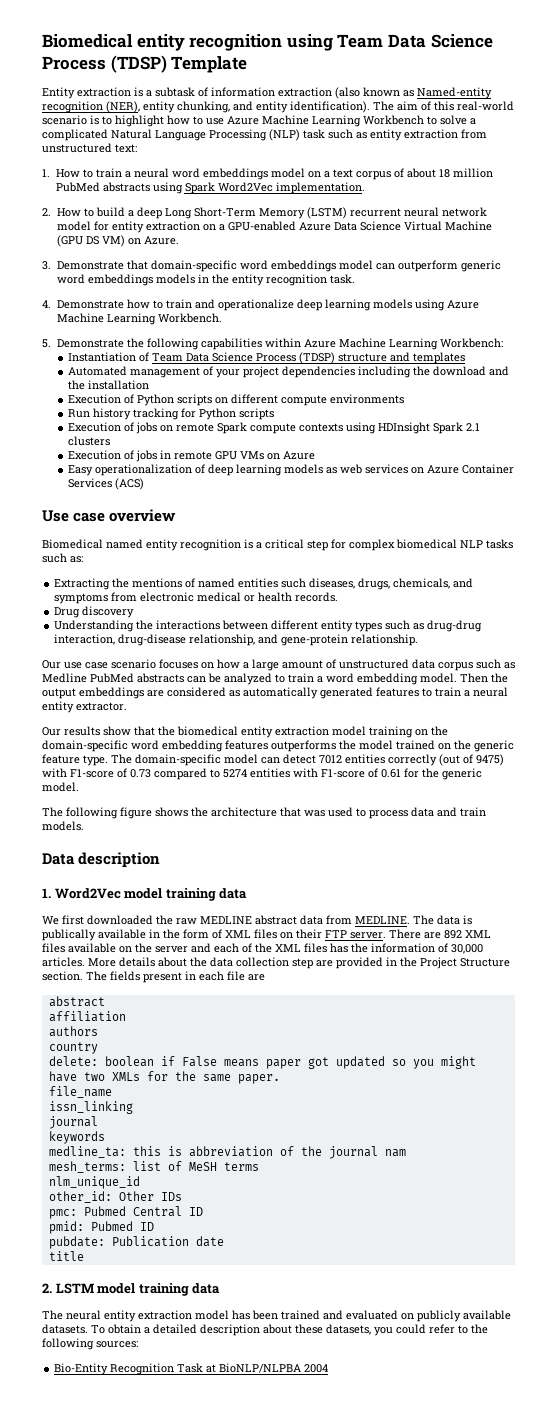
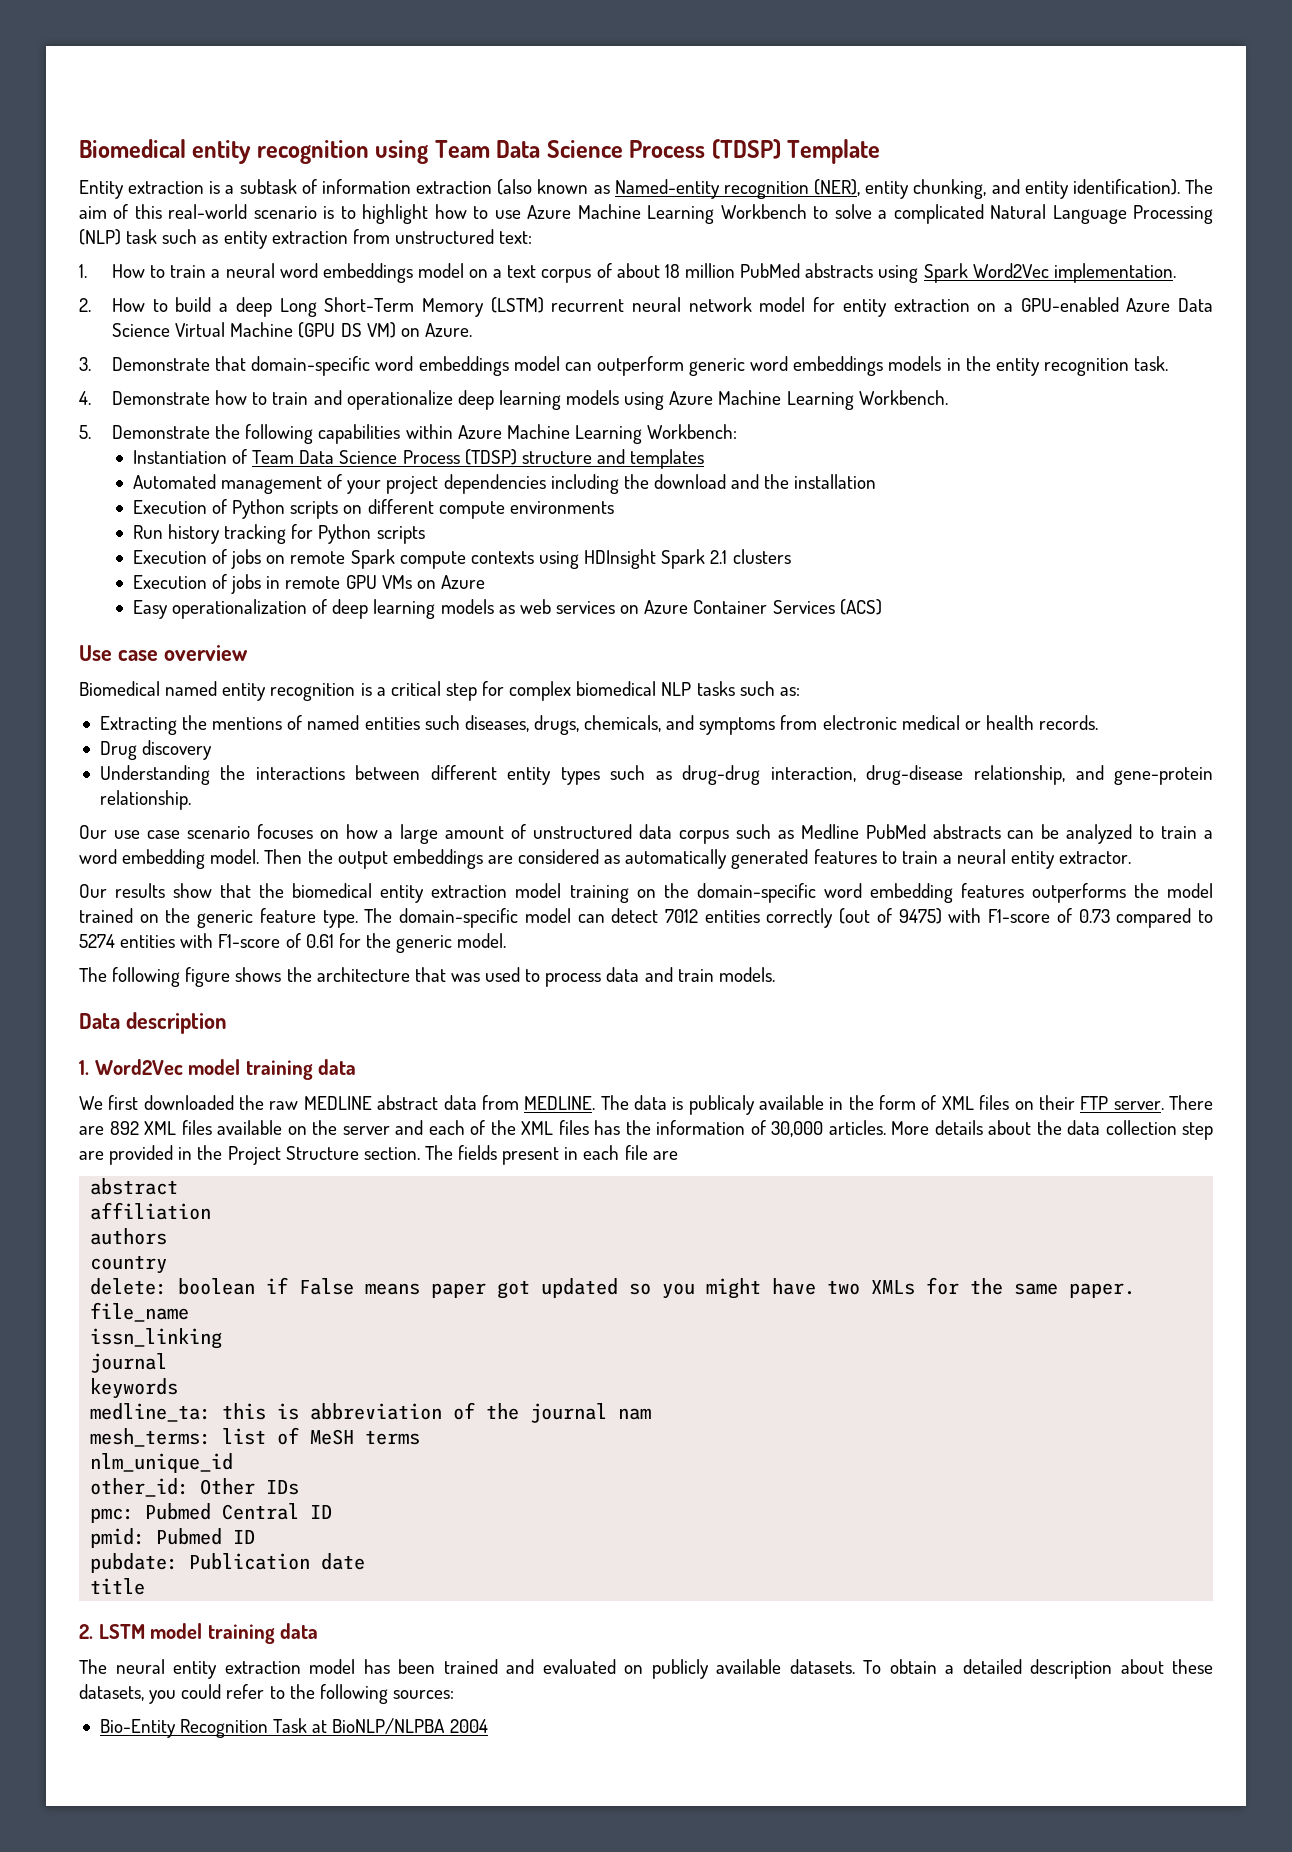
[42,929,96,941] publically -> [688,1095,755,1115] publicaly

